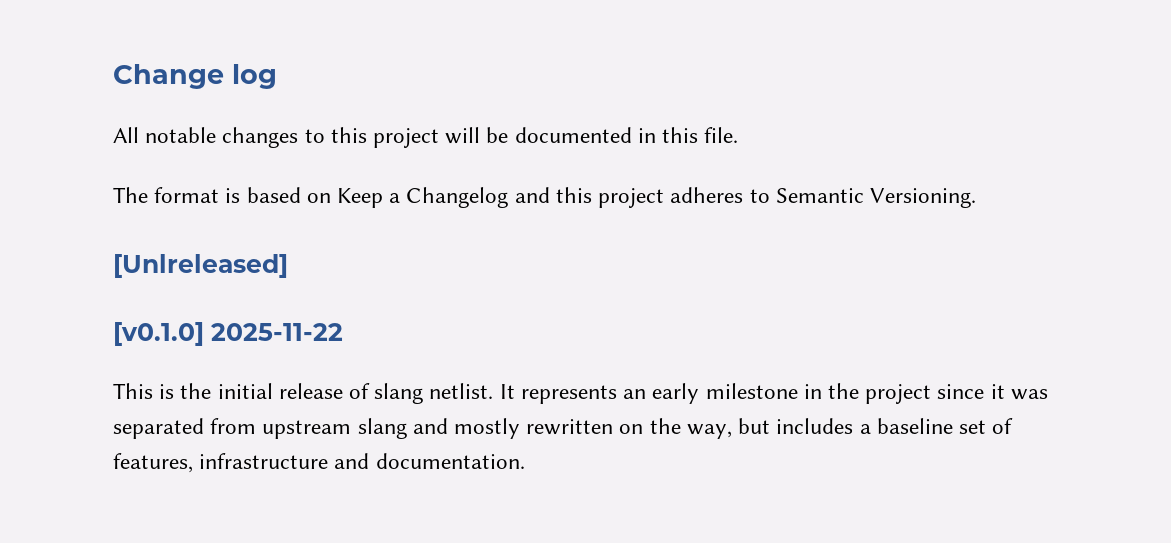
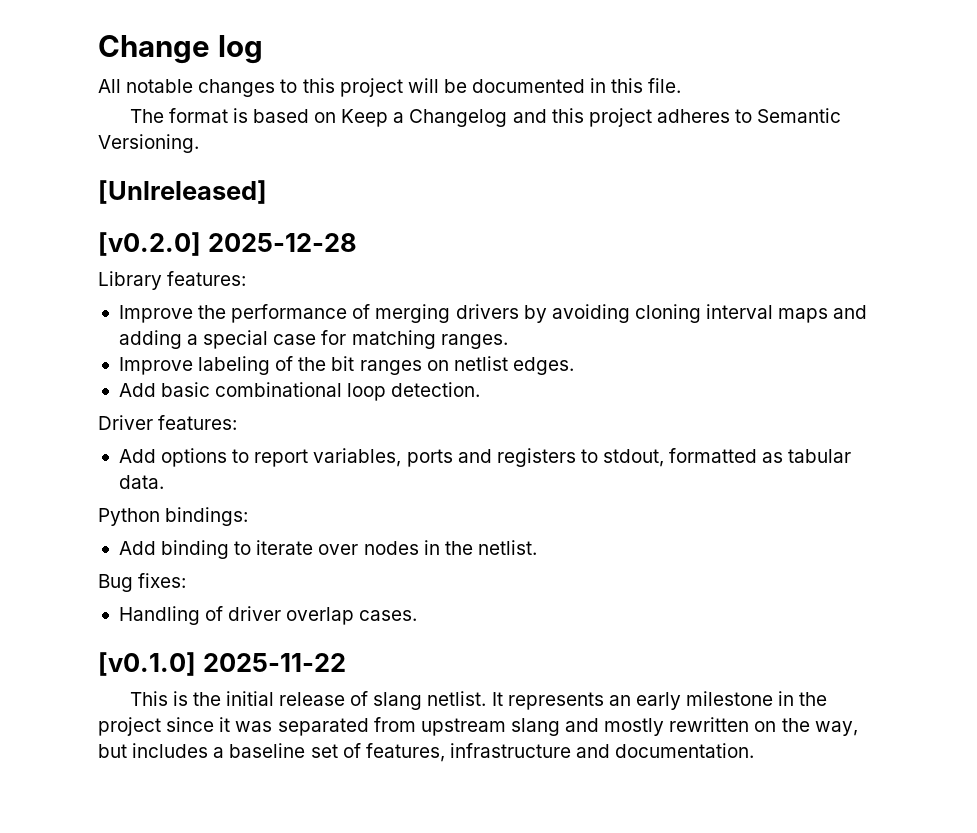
(288, 266) none -> [98,232,357,256] [98,271,247,290] [118,304,868,323] [118,330,508,349] [118,356,574,375] [118,382,481,401] [98,415,238,430] [118,448,852,467] [118,475,164,489] [98,507,249,526] [118,540,537,559] [98,573,187,592] [118,606,418,625] // [v0.2.0] 2025-12-28 // Library features: // Improve the performance of merging drivers by avoiding cloning interval maps and adding a special case for matching ranges. // Improve labeling of the bit ranges on netlist edges. // Add basic combinational loop detection. // Driver features: // Add options to report variables, ports and registers to stdout, formatted as tabular data. // Python bindings: // Add binding to iterate over nodes in the netlist. // Bug fixes: // Handling of driver overlap cases.

